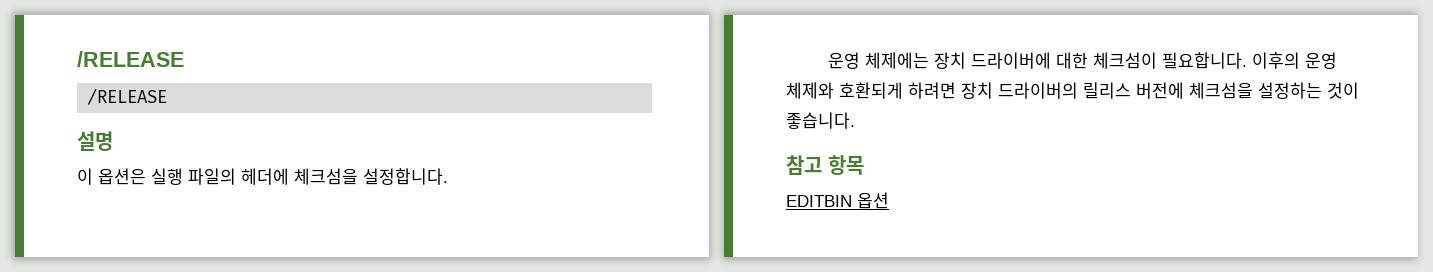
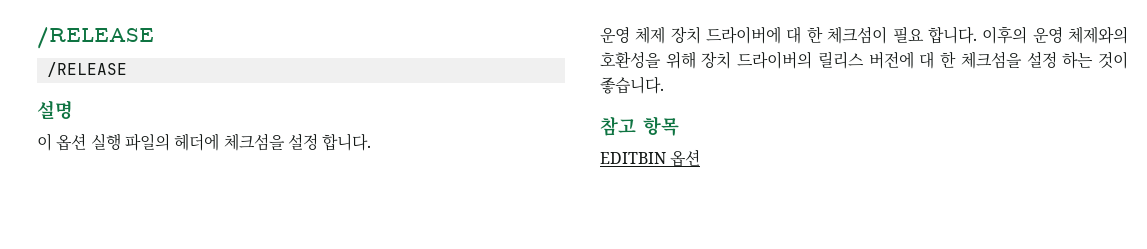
[98,168,146,185] 옵션은 -> [56,133,87,151] 옵션
[363,168,448,185] [828,52,930,69] 설정합니다. // 운영 체제에는 -> [287,133,372,151] [600,26,666,44] 설정 합니다. // 운영 체제
[1056,52,1338,69] [786,82,1322,99] 대한 체크섬이 필요합니다. 이후의 운영 체제와 호환되게 하려면 장치 드라이버의 릴리스 버전에 체크섬을 설정하는 -> [786,26,1128,44] [600,51,1094,69] 대 한 체크섬이 필요 합니다. 이후의 운영 체제와의 호환성을 위해 장치 드라이버의 릴리스 버전에 대 한 체크섬을 설정 하는

